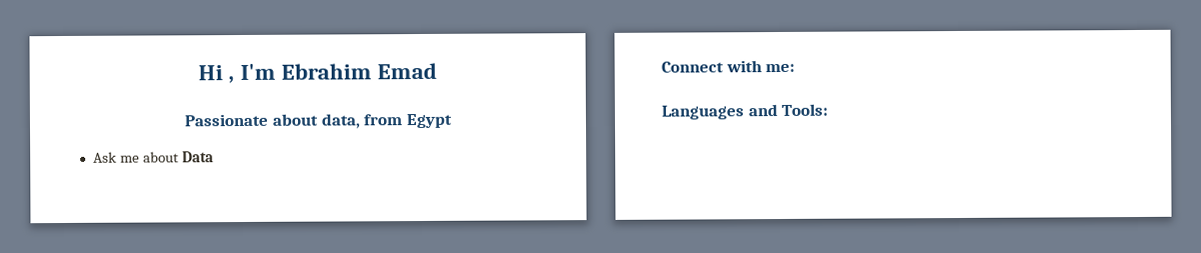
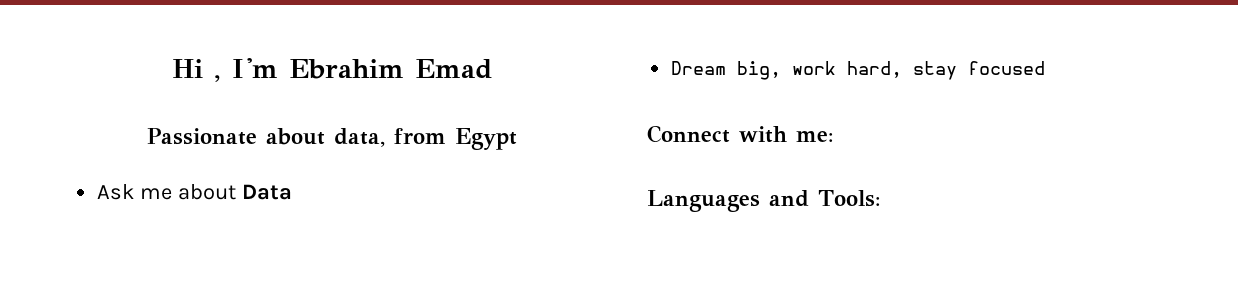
(214, 157) none -> [671,61,1046,80] // Dream big, work hard, stay focused

